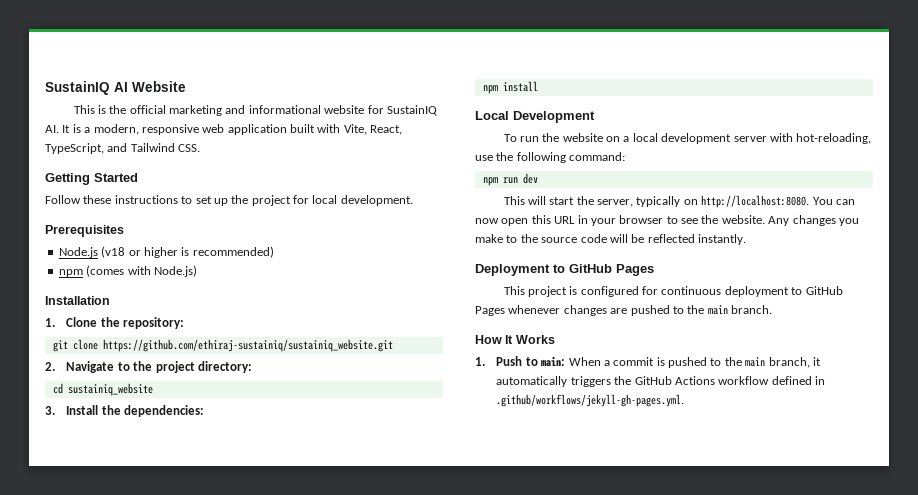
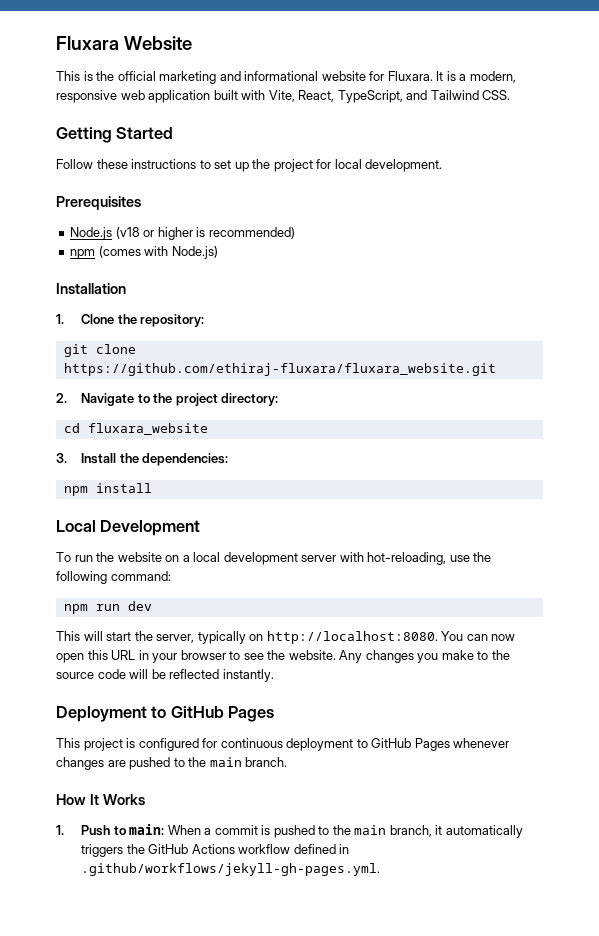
[45,81,128,95] SustainIQ AI -> [56,36,119,50] Fluxara
[386,105,437,116] [45,125,59,133] SustainIQ AI. -> [387,71,433,81] Fluxara.
[102,339,393,352] https://github.com/ethiraj-sustainiq/sustainiq_website.git -> [63,363,496,376] https://github.com/ethiraj-fluxara/fluxara_website.git
[67,383,153,396] sustainiq_website -> [87,423,208,435] fluxara_website

